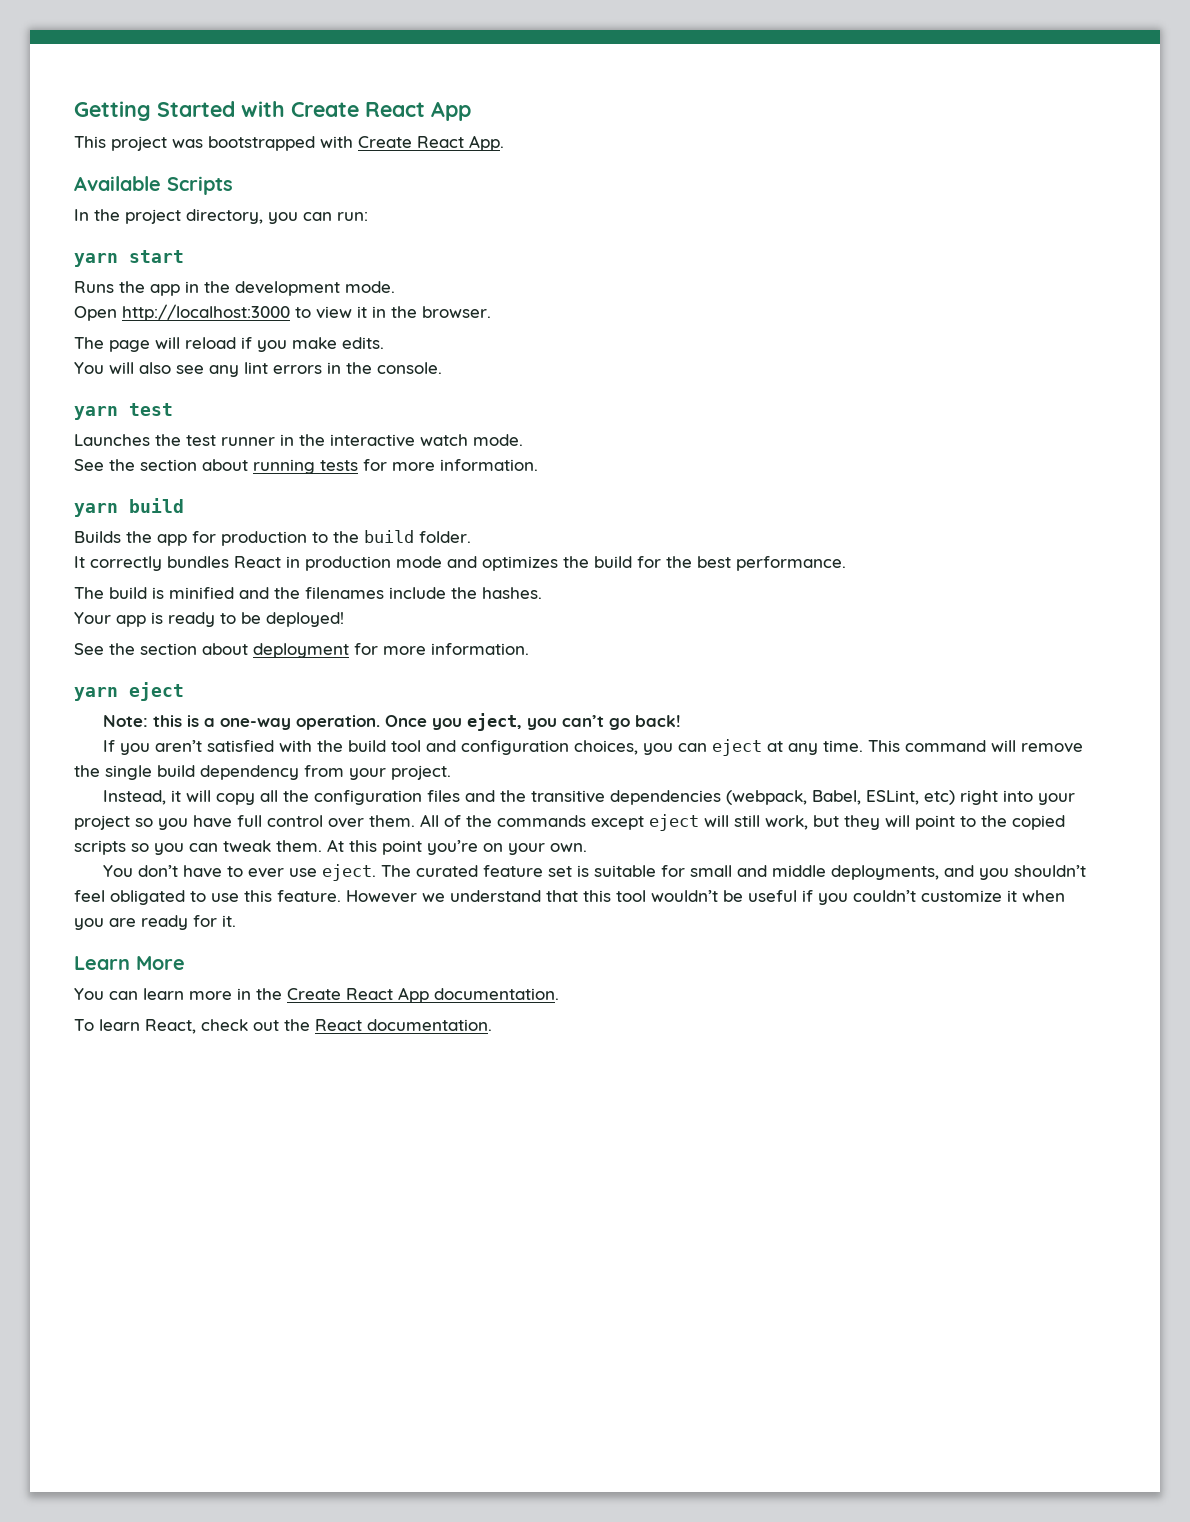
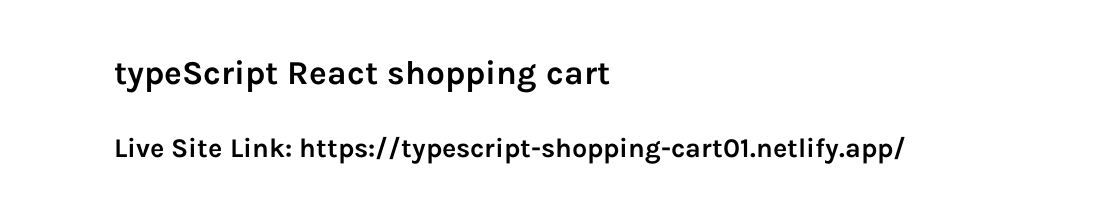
[74,101,471,121] [74,135,504,151] [74,176,233,195] [74,209,368,224] [74,250,184,267] [74,281,395,296] [74,304,491,321] [74,337,384,352] [74,362,442,377] [74,403,173,420] [74,434,523,447] [74,459,538,474] [74,498,184,517] [74,530,471,546] [74,556,846,571] [74,587,542,599] [74,612,344,627] [74,643,529,658] [74,682,184,701] [103,713,682,731] [103,739,1084,756] [74,765,451,780] [103,790,1076,805] [74,814,1065,831] [74,839,587,855] [103,864,1087,881] [74,890,1065,905] [74,915,236,930] [74,956,185,970] [74,987,559,1003] [74,1019,492,1034] Getting Started with Create React App // This project was bootstrapped with Create React App. // Available Scripts // In the project directory, you can run: // yarn start // Runs the app in the development mode. // Open http://localhost:3000 to view it in the browser. // The page will reload if you make edits. // You will also see any lint errors in the console. // yarn test // Launches the test runner in the interactive watch mode. // See the section about running tests for more information. // yarn build // Builds the app for production to the build folder. // It correctly bundles React in production mode and optimizes the build for the best performance. // The build is minified and the filenames include the hashes. // Your app is ready to be deployed! // See the section about deployment for more information. // yarn eject // Note: this is a one-way operation. Once you eject, you can’t go back! // If you aren’t satisfied with the build tool and configuration choices, you can eject at any time. This command will remove the single build dependency from your project. // Instead, it will copy all the configuration files and the transitive dependencies (webpack, Babel, ESLint, etc) right into your project so you have full control over them. All of the commands except eject will still work, but they will point to the copied scripts so you can tweak them. At this point you’re on your own. // You don’t have to ever use eject. The curated feature set is suitable for small and middle deployments, and you shouldn’t feel obligated to use this feature. However we understand that this tool wouldn’t be useful if you couldn’t customize it when you are ready for it. // Learn More // You can learn more in the Create React App documentation. // To learn React, check out the React documentation. -> [114,60,611,93] [114,136,906,164] typeScript React shopping cart // Live Site Link: https://typescript-shopping-cart01.netlify.app/

